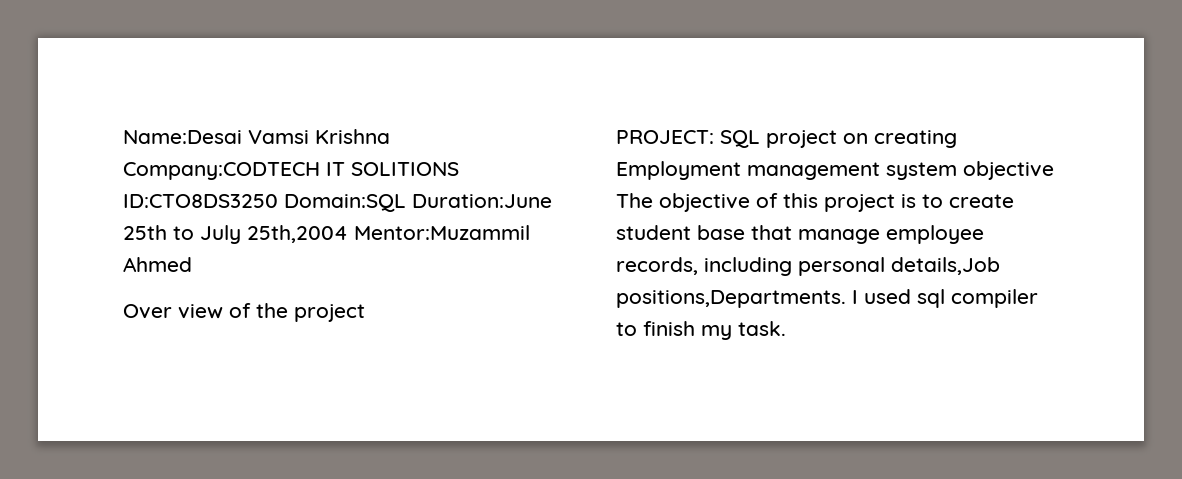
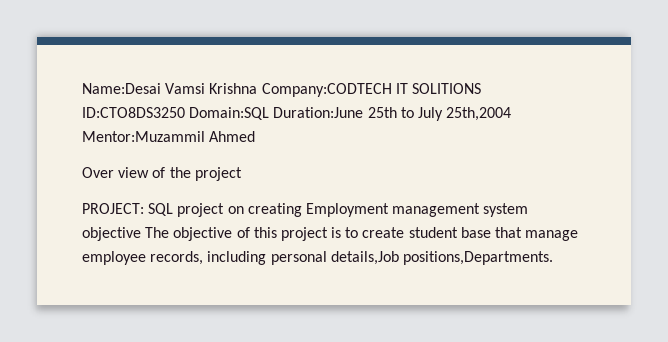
[852,289,1038,308] [616,321,786,340] I used sql compiler to finish my task. -> (553, 258) none

